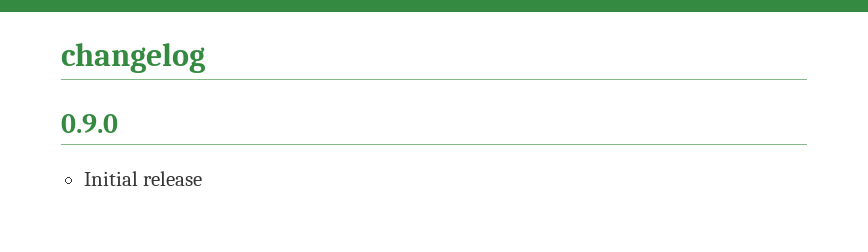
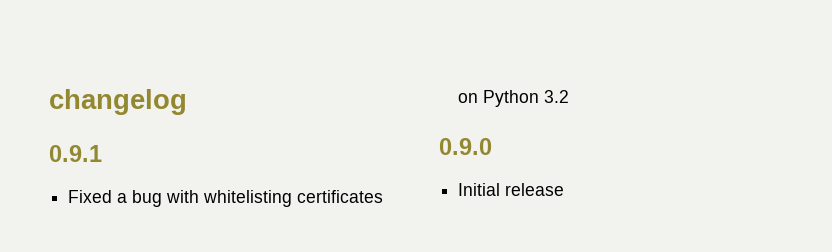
(205, 58) none -> [49,145,102,162] [68,190,384,207] [458,90,570,107] // 0.9.1 // Fixed a bug with whitelisting certificates on Python 3.2

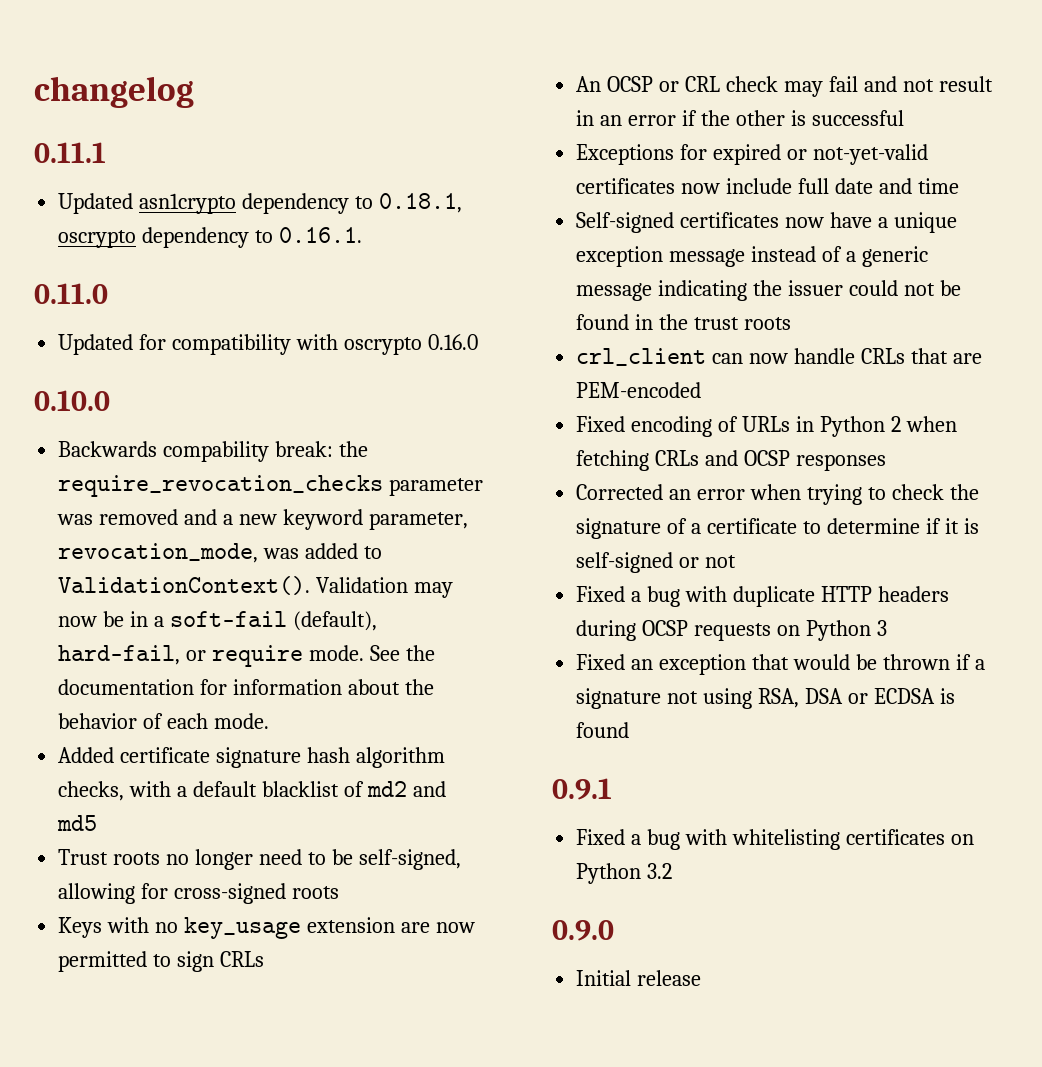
(187, 102) none -> [34,142,106,163] [58,193,462,214] [58,227,363,248] [34,283,108,304] [58,334,478,355] [34,390,110,411] [58,441,369,462] [58,475,484,497] [57,509,468,530] [58,543,383,563] [58,576,454,598] [58,611,377,631] [58,645,435,667] [58,679,434,695] [58,713,270,729] [58,747,445,768] [58,781,446,801] [57,815,98,831] [58,849,461,870] [58,883,340,904] [58,917,475,939] [58,951,265,972] [576,76,993,97] [576,110,904,126] [576,144,928,165] [576,178,959,194] [576,212,957,233] [576,246,928,267] [576,280,961,301] [576,314,791,330] [576,348,982,366] [576,382,702,398] [576,416,957,437] [576,450,886,471] [576,484,979,505] [576,518,979,539] [576,552,737,573] [576,586,949,607] [576,620,887,641] [576,654,985,675] [576,688,955,709] [576,722,630,738] // 0.11.1 // Updated asn1crypto dependency to 0.18.1, oscrypto dependency to 0.16.1. // 0.11.0 // Updated for compatibility with oscrypto 0.16.0 // 0.10.0 // Backwards compability break: the require_revocation_checks parameter was removed and a new keyword parameter, revocation_mode, was added to ValidationContext(). Validation may now be in a soft-fail (default), hard-fail, or require mode. See the documentation for information about the behavior of each mode. // Added certificate signature hash algorithm checks, with a default blacklist of md2 and md5 // Trust roots no longer need to be self-signed, allowing for cross-signed roots // Keys with no key_usage extension are now permitted to sign CRLs // An OCSP or CRL check may fail and not result in an error if the other is successful // Exceptions for expired or not-yet-valid certificates now include full date and time // Self-signed certificates now have a unique exception message instead of a generic message indicating the issuer could not be found in the trust roots // crl_client can now handle CRLs that are PEM-encoded // Fixed encoding of URLs in Python 2 when fetching CRLs and OCSP responses // Corrected an error when trying to check the signature of a certificate to determine if it is self-signed or not // Fixed a bug with duplicate HTTP headers during OCSP requests on Python 3 // Fixed an exception that would be thrown if a signature not using RSA, DSA or ECDSA is found

